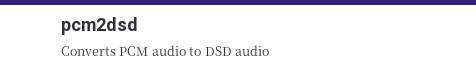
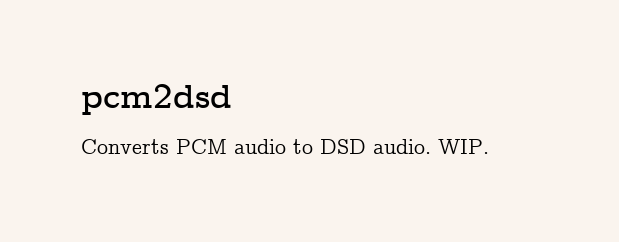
[234,45,269,56] audio -> [373,139,489,154] audio. WIP.

